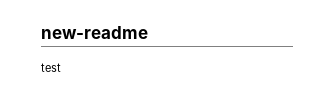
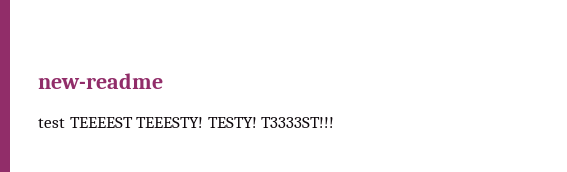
(61, 67) none -> [69,117,335,128] TEEEEST TEEESTY! TESTY! T3333ST!!!

